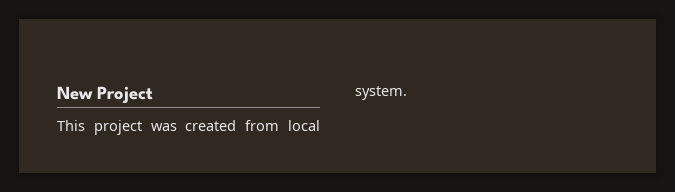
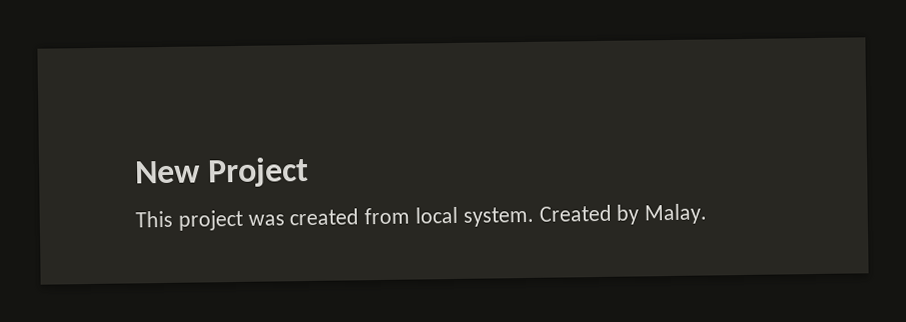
(407, 93) none -> [538,203,708,225] Created by Malay.

